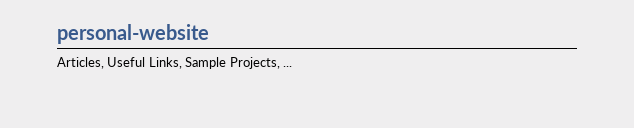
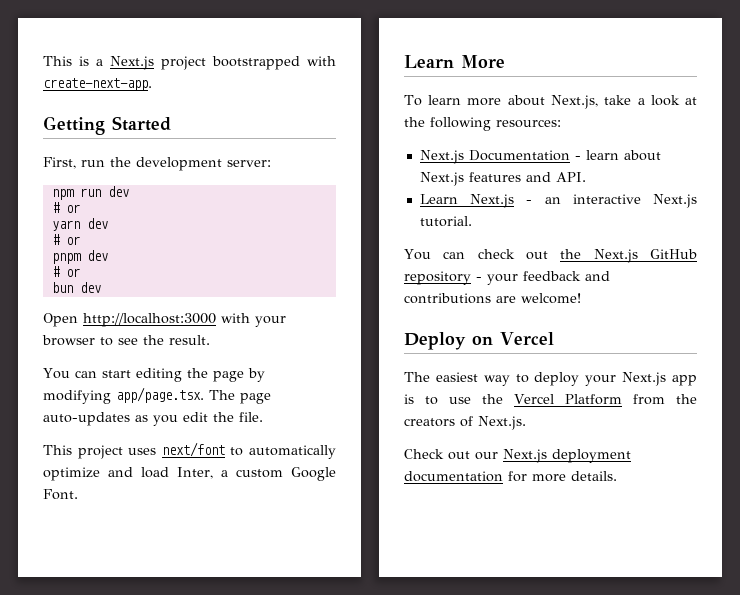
[57,24,209,44] [57,57,292,69] personal-website // Articles, Useful Links, Sample Projects, ... -> [43,56,336,70] [43,78,152,91] [43,116,171,135] [43,157,271,171] [51,186,129,200] [51,202,80,213] [51,218,108,231] [51,234,80,245] [51,250,108,264] [51,266,80,277] [51,282,101,293] [43,313,286,327] [42,335,210,346] [43,368,265,382] [43,387,271,404] [43,412,263,426] [43,442,336,459] [43,467,336,481] [43,489,78,500] [404,55,505,68] [404,95,697,109] [404,117,561,131] [419,150,661,164] [419,172,586,186] [419,194,697,208] [419,216,472,227] [404,249,697,263] [404,271,610,285] [404,293,581,304] [404,332,554,350] [404,372,697,386] [404,394,697,405] [404,416,526,430] [404,449,631,463] [404,471,617,482] This is a Next.js project bootstrapped with create-next-app. // Getting Started // First, run the development server: // npm run dev // # or // yarn dev // # or // pnpm dev // # or // bun dev // Open http://localhost:3000 with your browser to see the result. // You can start editing the page by modifying app/page.tsx. The page auto-updates as you edit the file. // This project uses next/font to automatically optimize and load Inter, a custom Google Font. // Learn More // To learn more about Next.js, take a look at the following resources: // Next.js Documentation - learn about Next.js features and API. // Learn Next.js - an interactive Next.js tutorial. // You can check out the Next.js GitHub repository - your feedback and contributions are welcome! // Deploy on Vercel // The easiest way to deploy your Next.js app is to use the Vercel Platform from the creators of Next.js. // Check out our Next.js deployment documentation for more details.

